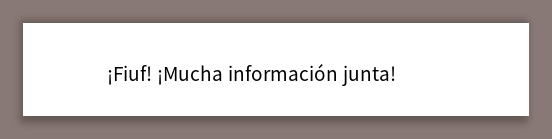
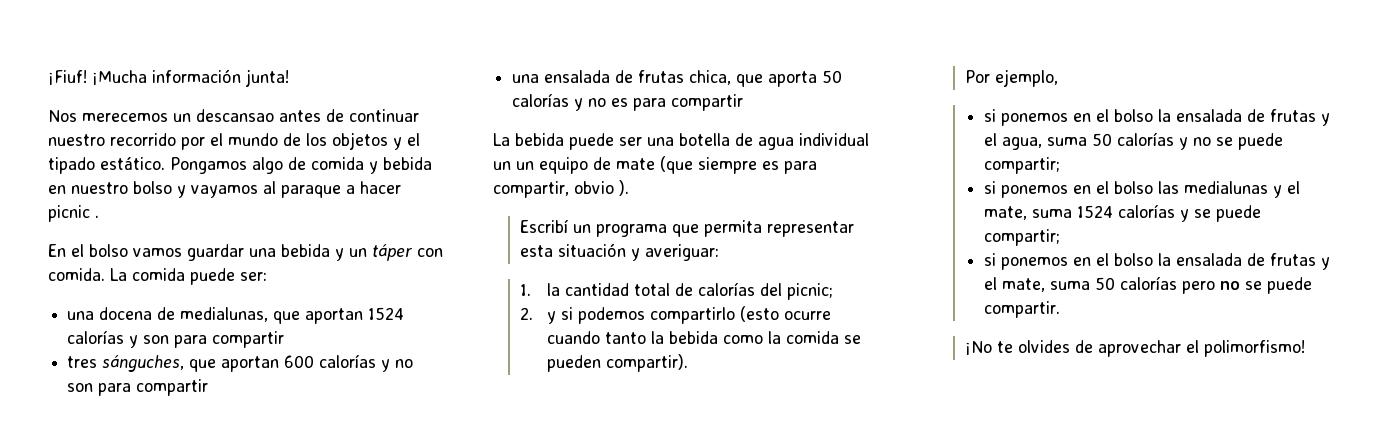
(397, 75) none -> [48,109,419,122] [48,132,420,150] [48,157,432,174] [48,181,401,198] [48,205,99,222] [48,244,443,261] [48,268,267,285] [67,307,405,324] [67,330,285,348] [67,354,414,372] [67,379,209,396] [512,70,843,87] [512,93,744,111] [493,133,869,150] [493,156,817,174] [493,180,629,198] [519,219,854,237] [519,243,719,261] [519,282,833,300] [519,306,831,324] [546,331,861,344] [546,354,688,372] [964,69,1058,87] [984,109,1331,126] [984,132,1284,150] [984,157,1061,174] [984,181,1301,198] [984,204,1262,222] [984,229,1061,246] [984,253,1331,270] [984,276,1313,294] [984,301,1061,318] [964,340,1305,357] // Nos merecemos un descansao antes de continuar nuestro recorrido por el mundo de los objetos y el tipado estático. Pongamos algo de comida y bebida en nuestro bolso y vayamos al paraque a hacer picnic . // En el bolso vamos guardar una bebida y un táper con comida. La comida puede ser: // una docena de medialunas, que aportan 1524 calorías y son para compartir // tres sánguches, que aportan 600 calorías y no son para compartir // una ensalada de frutas chica, que aporta 50 calorías y no es para compartir // La bebida puede ser una botella de agua individual un un equipo de mate (que siempre es para compartir, obvio ). // Escribí un programa que permita representar esta situación y averiguar: // 1. la cantidad total de calorías del picnic; // 2. y si podemos compartirlo (esto ocurre cuando tanto la bebida como la comida se pueden compartir). // Por ejemplo, // si ponemos en el bolso la ensalada de frutas y el agua, suma 50 calorías y no se puede compartir; // si ponemos en el bolso las medialunas y el mate, suma 1524 calorías y se puede compartir; // si ponemos en el bolso la ensalada de frutas y el mate, suma 50 calorías pero no se puede compartir. // ¡No te olvides de aprovechar el polimorfismo!

